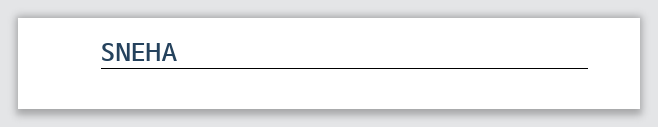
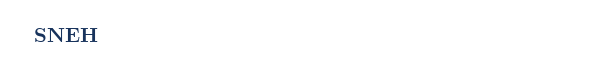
[101,43,177,61] SNEHA -> [34,28,98,42] SNEH

